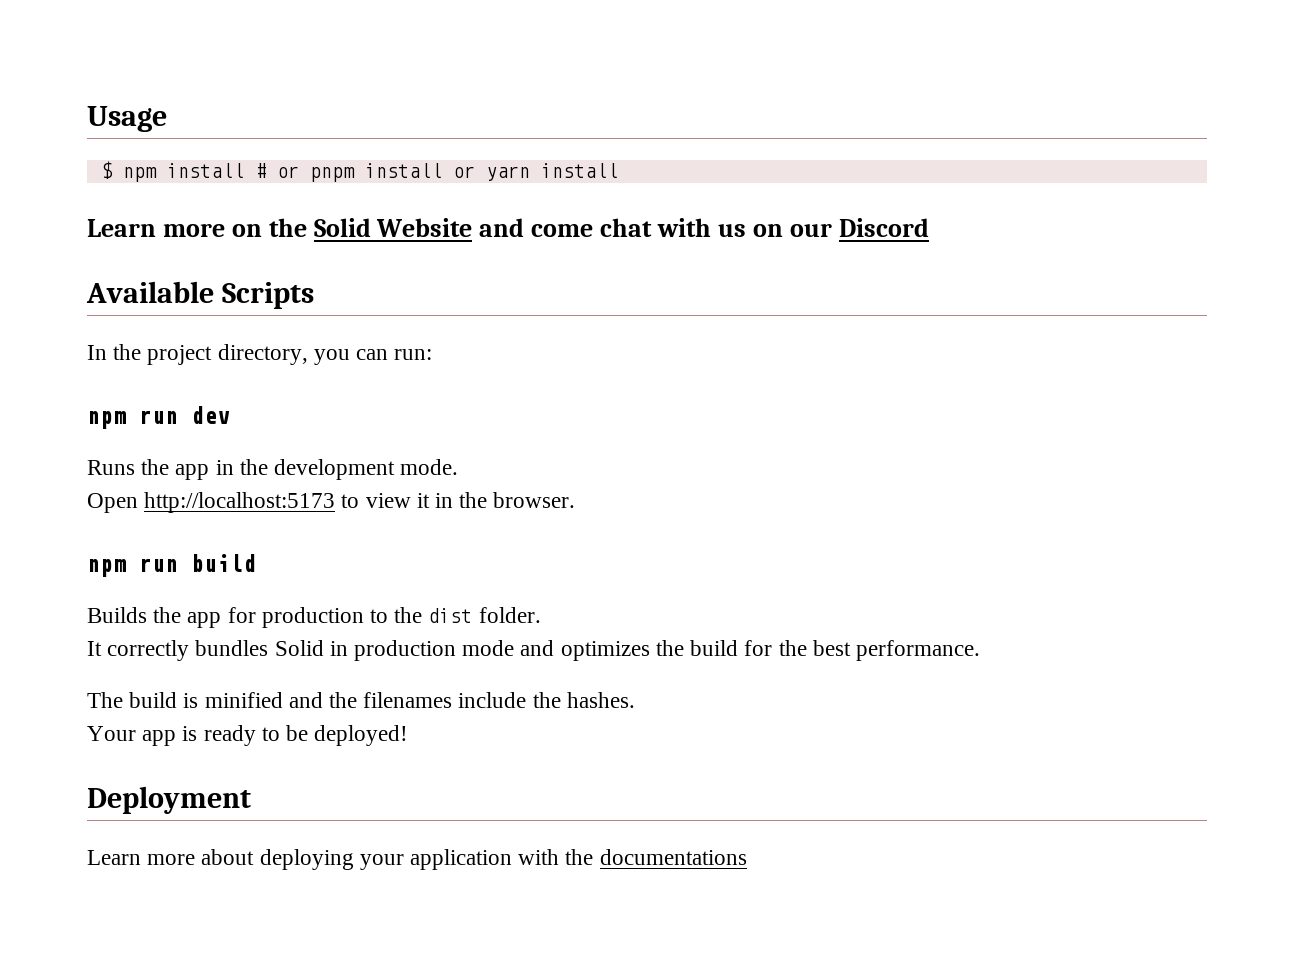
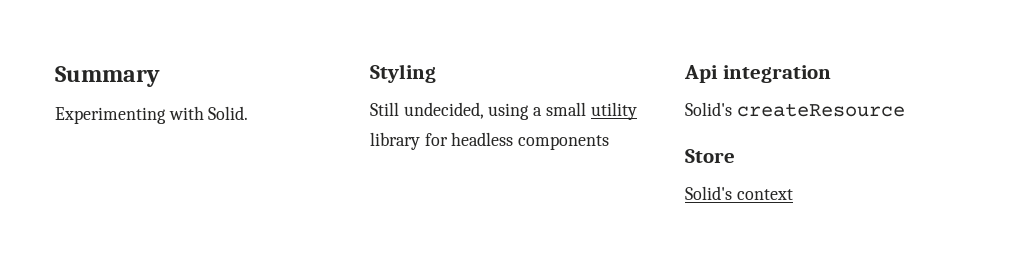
[87,106,167,132] [100,161,618,182] [87,218,929,237] [86,281,314,309] [87,344,433,365] [87,406,230,429] [87,459,459,480] [87,492,576,513] [87,554,256,577] [87,607,541,628] [87,640,980,661] [87,692,635,708] [87,725,409,746] [87,786,251,814] [87,849,747,870] Usage // $ npm install # or pnpm install or yarn install // Learn more on the Solid Website and come chat with us on our Discord // Available Scripts // In the project directory, you can run: // npm run dev // Runs the app in the development mode. // Open http://localhost:5173 to view it in the browser. // npm run build // Builds the app for production to the dist folder. // It correctly bundles Solid in production mode and optimizes the build for the best performance. // The build is minified and the filenames include the hashes. // Your app is ready to be deployed! // Deployment // Learn more about deploying your application with the documentations -> [55,66,160,87] [55,106,249,124] [370,64,436,83] [370,102,637,120] [370,132,610,150] [684,65,831,83] [685,102,905,117] [685,149,735,163] [685,186,793,200] Summary // Experimenting with Solid. // Styling // Still undecided, using a small utility library for headless components // Api integration // Solid's createResource // Store // Solid's context

